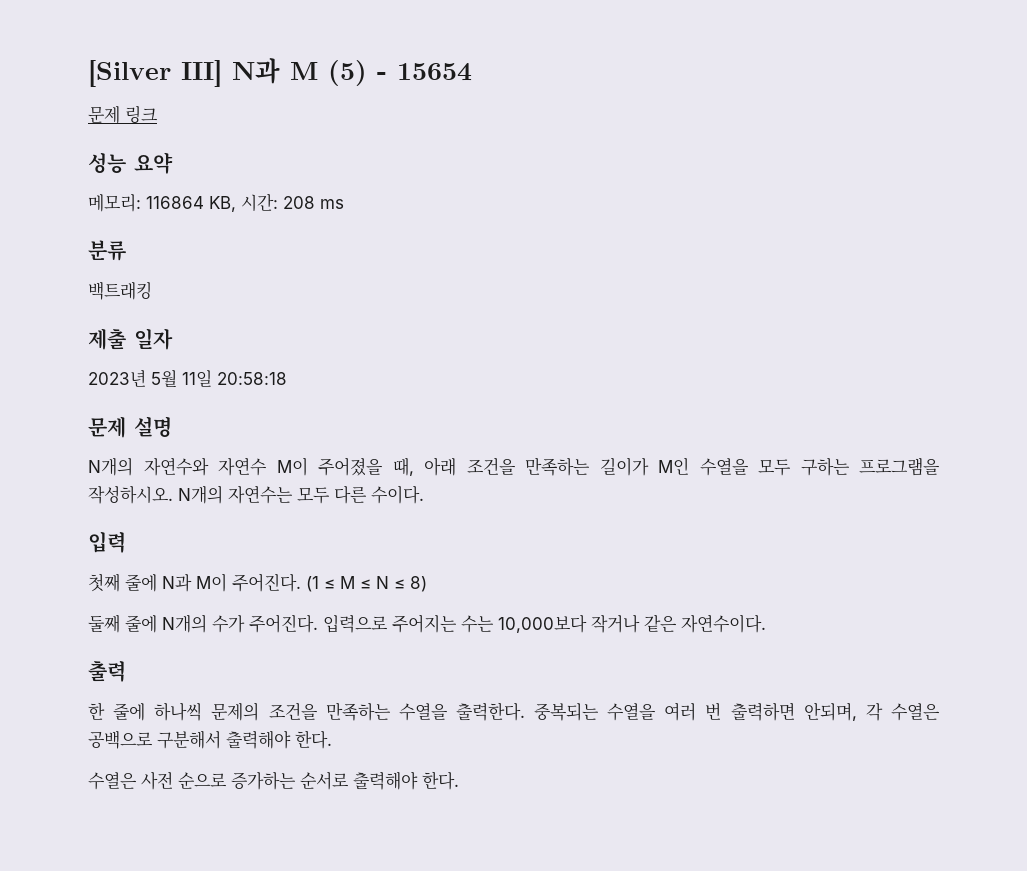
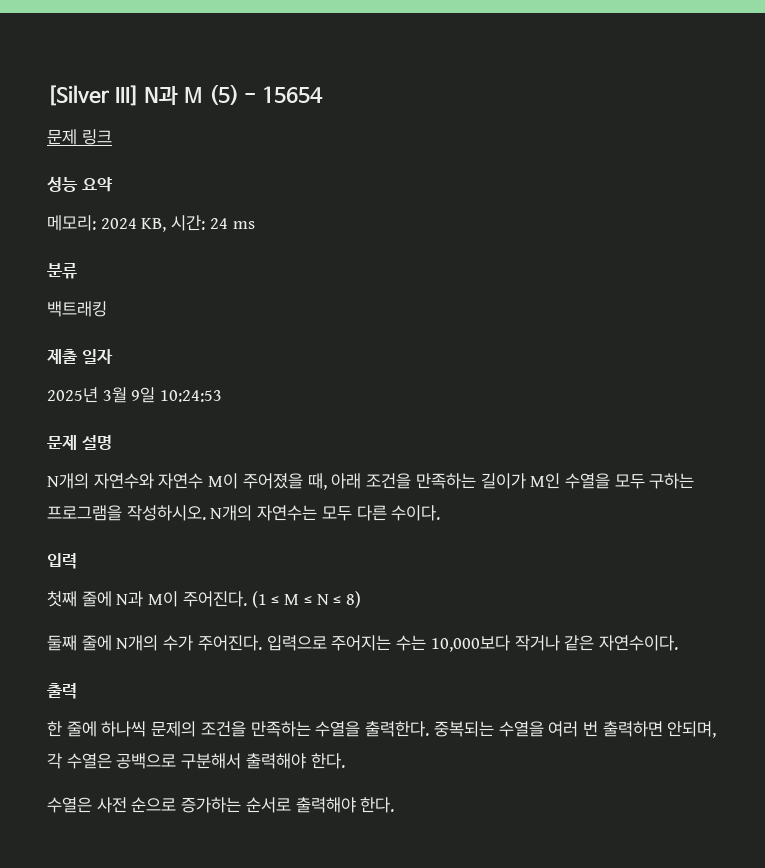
[146,196,204,209] 116864 -> [100,218,137,229] 2024
[283,196,315,209] 208 -> [209,218,228,229] 24
[88,370,287,387] 2023년 5월 11일 20:58:18 -> [47,387,223,403] 2025년 3월 9일 10:24:53

